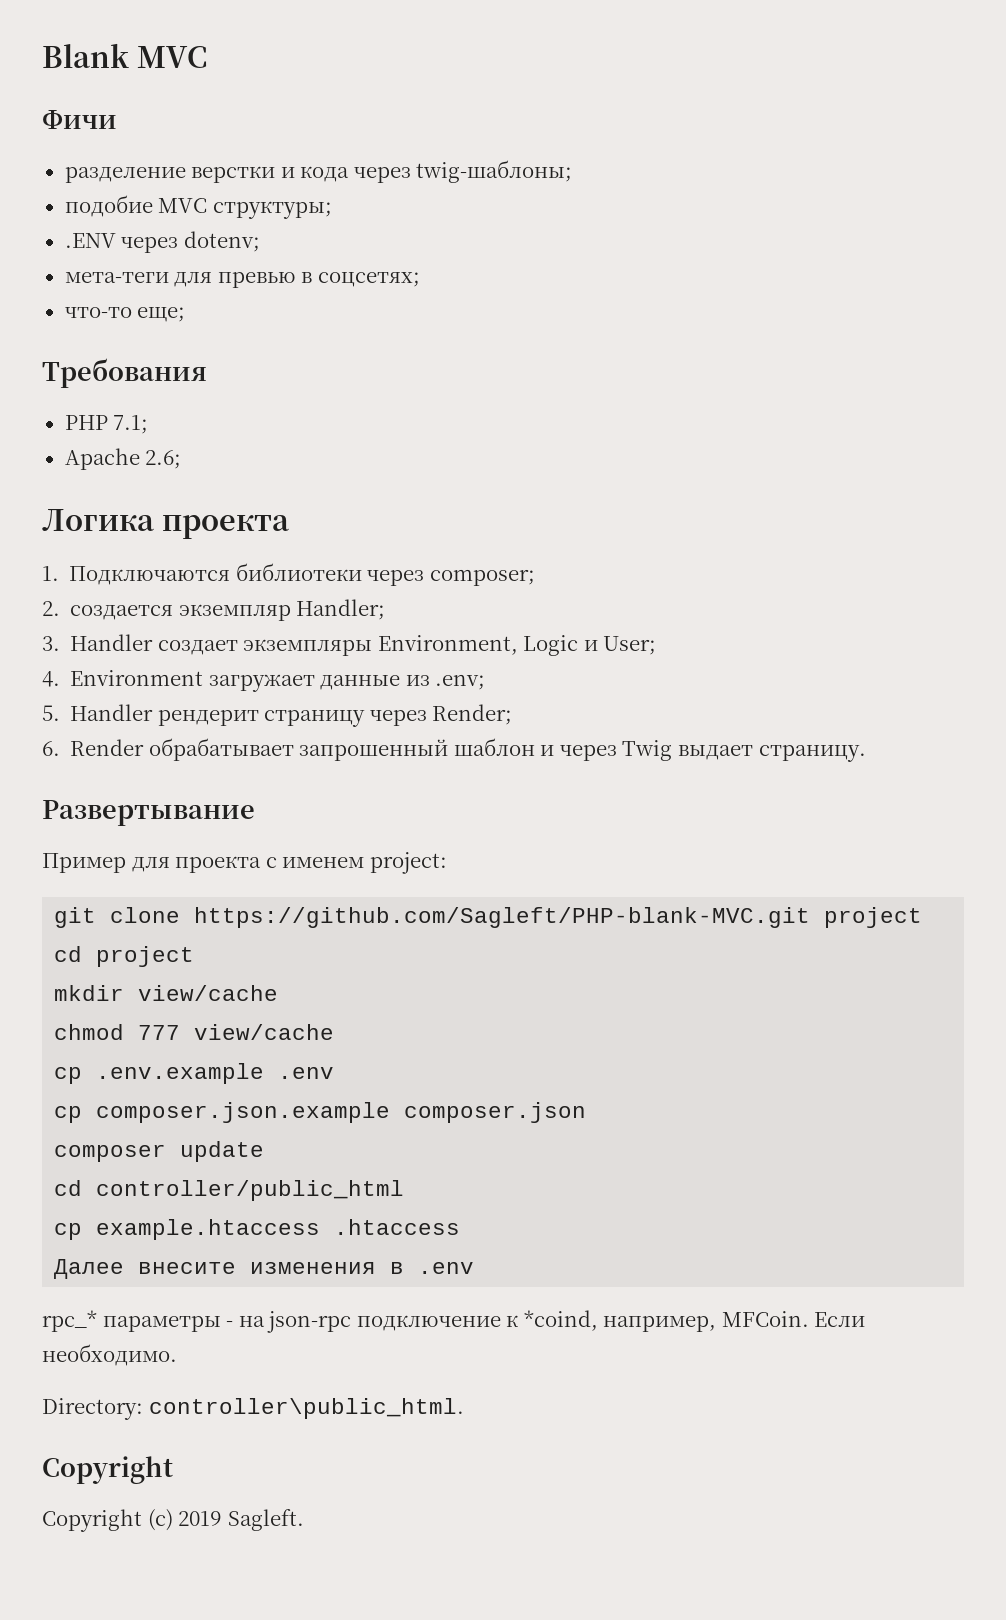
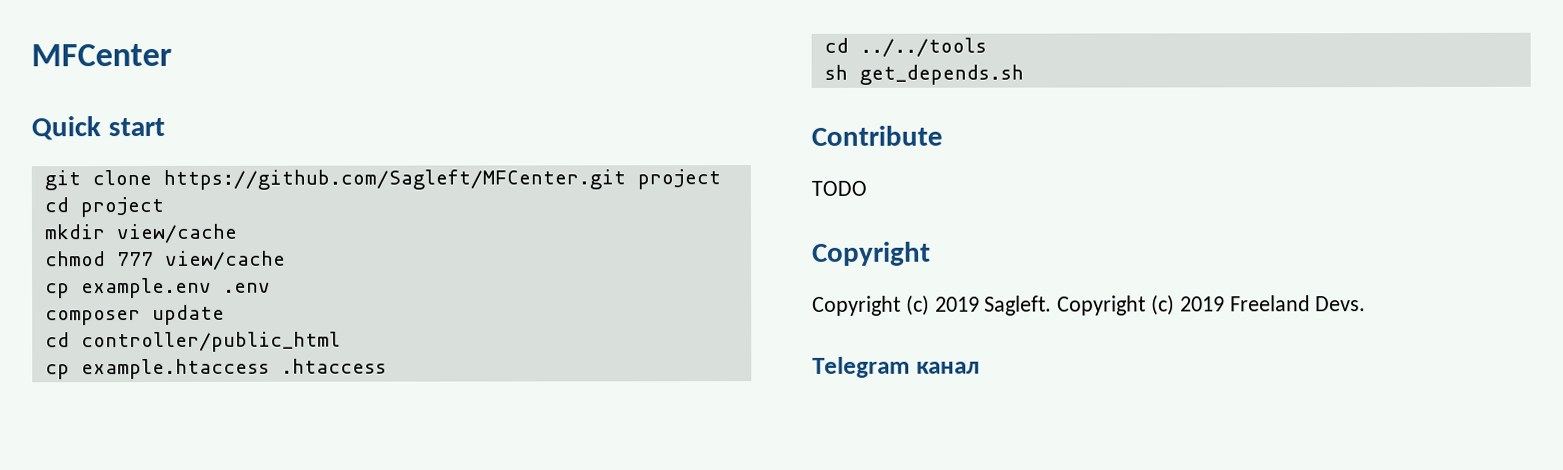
[42,43,207,68] [42,110,117,129] [64,160,573,183] [64,195,332,219] [64,231,260,253] [64,272,420,288] [64,307,186,322] [42,358,207,388] [64,415,149,434] [64,448,182,470] [42,509,289,539] [42,563,535,586] [42,599,386,621] [42,634,657,656] [42,670,486,692] [42,704,513,727] [42,738,866,762] [42,800,255,826] [42,852,447,874] Blank MVC // Фичи // разделение верстки и кода через twig-шаблоны; // подобие MVC структуры; // .ENV через dotenv; // мета-теги для превью в соцсетях; // что-то еще; // Требования // PHP 7.1; // Apache 2.6; // Логика проекта // 1. Подключаются библиотеки через composer; // 2. создается экземпляр Handler; // 3. Handler создает экземпляры Environment, Logic и User; // 4. Environment загружает данные из .env; // 5. Handler рендерит страницу через Render; // 6. Render обрабатывает запрошенный шаблон и через Twig выдает страницу. // Развертывание // Пример для проекта с именем project: -> [31,43,172,67] [31,116,165,141] MFCenter // Quick start
[194,907,811,928] https://github.com/Sagleft/PHP-blank-MVC.git -> [162,169,626,190] https://github.com/Sagleft/MFCenter.git
[96,1063,335,1084] [54,1102,587,1123] .env.example .env // cp composer.json.example composer.json -> [80,277,271,299] example.env .env
[54,1259,475,1279] [42,1310,866,1333] [42,1344,177,1366] [42,1398,464,1420] Далее внесите изменения в .env // rpc_* параметры - на json-rpc подключение к *coind, например, MFCoin. Если необходимо. // Directory: controller\public_html. -> [823,37,987,57] [823,64,1024,85] [811,125,943,146] [811,180,867,196] cd ../../tools // sh get_depends.sh // Contribute // TODO
(304, 1520) none -> [1057,294,1367,316] [812,356,980,378] Copyright (c) 2019 Freeland Devs. // Telegram канал

